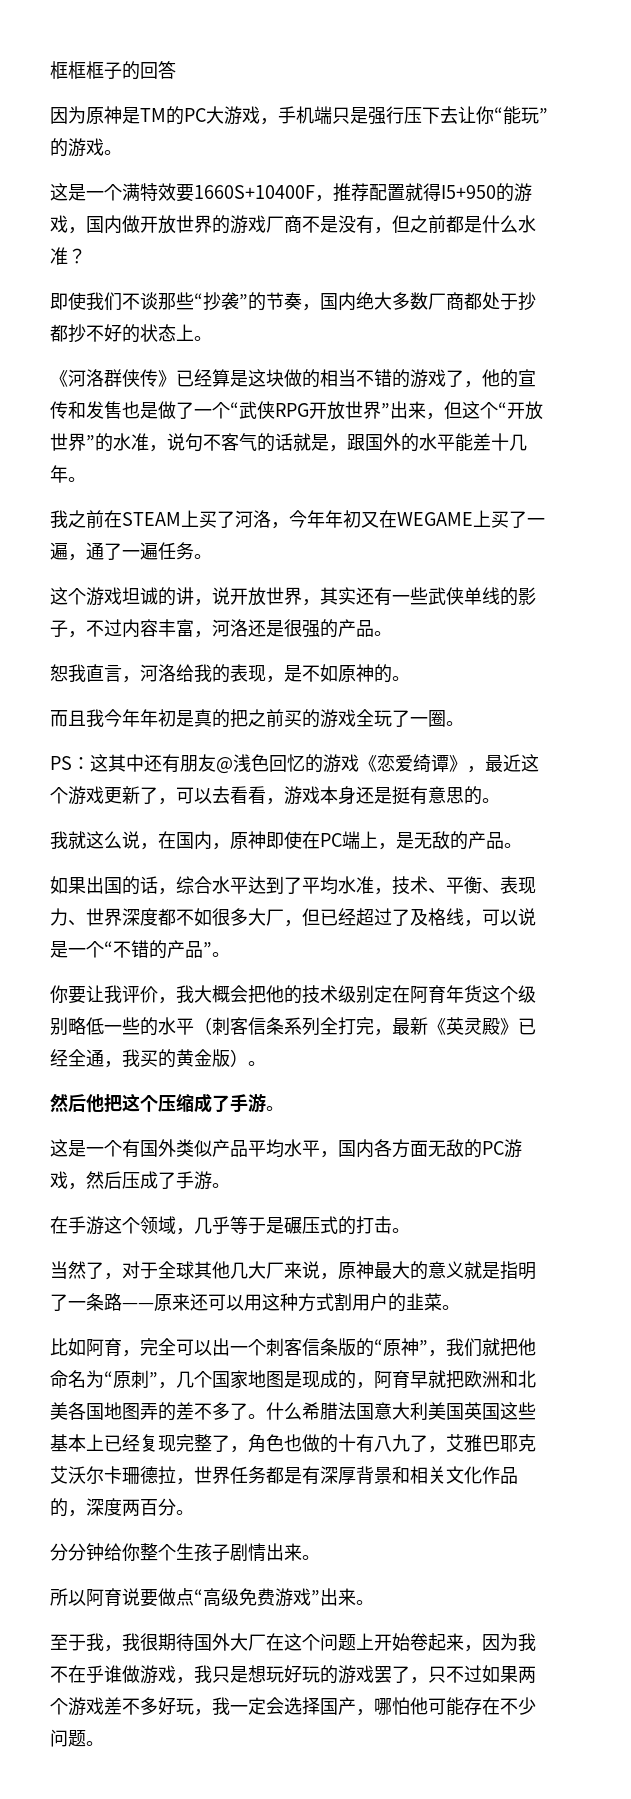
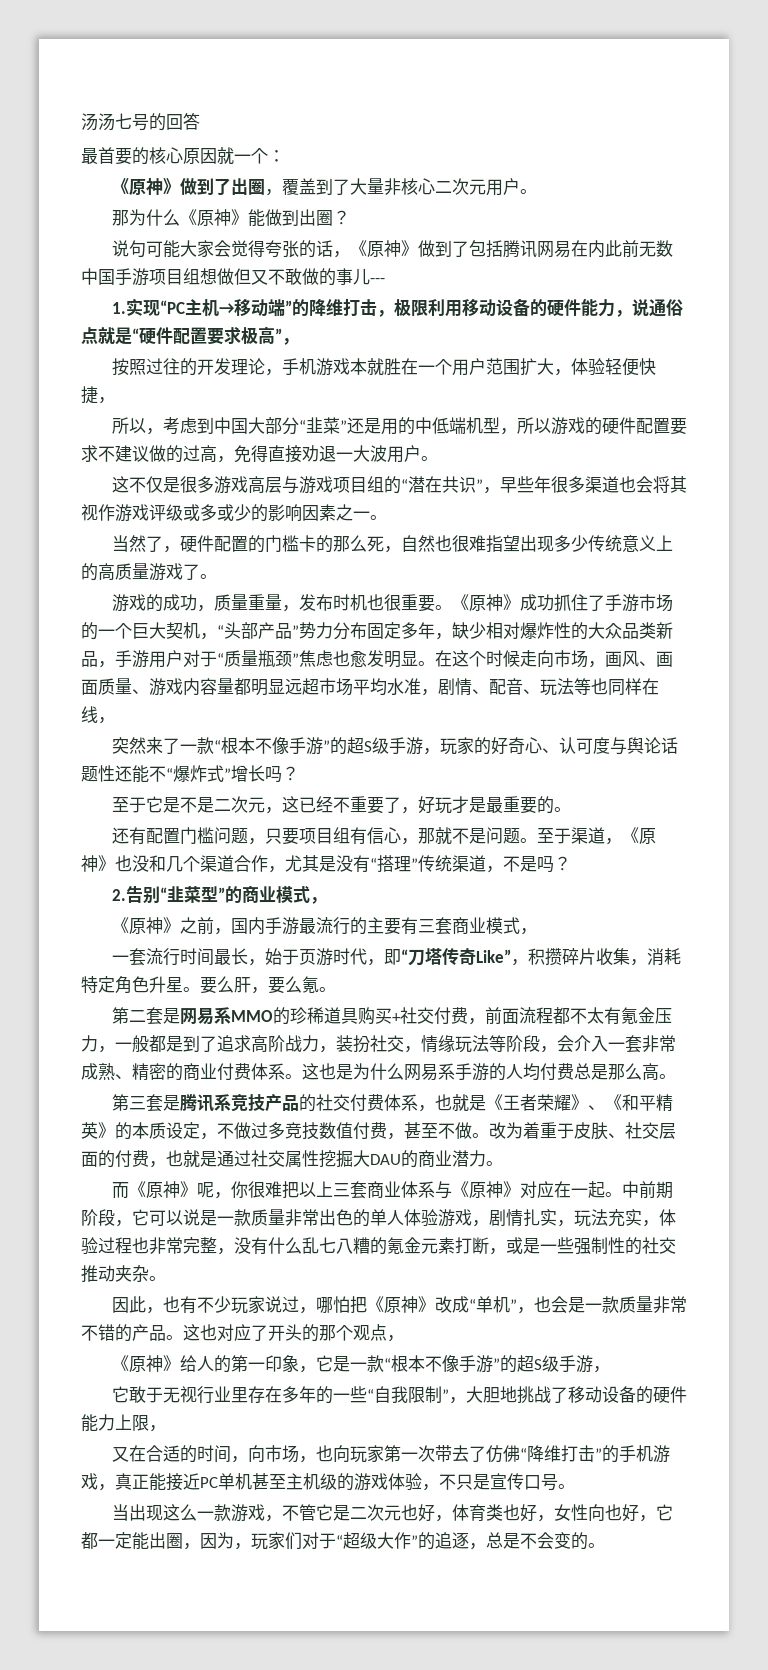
[50,61,122,80] 框框框子 -> [81,113,149,131] 汤汤七号
[50,106,548,125] [50,138,122,157] [50,183,532,202] [50,215,536,234] [50,247,86,265] [50,292,536,311] [50,324,212,343] [50,369,536,388] [50,401,543,420] [50,433,527,452] [50,465,86,483] [50,510,545,529] [50,542,212,561] [50,587,536,606] [50,619,392,638] [50,664,410,683] [50,709,464,728] [50,754,539,774] [50,786,500,805] [50,831,522,850] [50,876,536,895] [50,908,536,927] [50,940,230,959] [50,985,536,1004] [50,1017,536,1036] [50,1049,266,1068] [50,1093,284,1113] [50,1139,522,1158] [50,1171,230,1190] [50,1216,410,1235] [50,1261,536,1280] [50,1293,460,1312] [50,1338,536,1357] [50,1370,536,1389] [50,1402,536,1421] [50,1434,536,1453] [50,1466,518,1485] [50,1498,194,1517] [50,1543,320,1562] [50,1588,374,1607] [50,1633,536,1652] [50,1665,536,1684] [50,1697,536,1716] [50,1729,86,1747] 因为原神是TM的PC大游戏，手机端只是强行压下去让你“能玩”的游戏。 // 这是一个满特效要1660S+10400F，推荐配置就得I5+950的游戏，国内做开放世界的游戏厂商不是没有，但之前都是什么水准？ // 即使我们不谈那些“抄袭”的节奏，国内绝大多数厂商都处于抄都抄不好的状态上。 // 《河洛群侠传》已经算是这块做的相当不错的游戏了，他的宣传和发售也是做了一个“武侠RPG开放世界”出来，但这个“开放世界”的水准，说句不客气的话就是，跟国外的水平能差十几年。 // 我之前在STEAM上买了河洛，今年年初又在WEGAME上买了一遍，通了一遍任务。 // 这个游戏坦诚的讲，说开放世界，其实还有一些武侠单线的影子，不过内容丰富，河洛还是很强的产品。 // 恕我直言，河洛给我的表现，是不如原神的。 // 而且我今年年初是真的把之前买的游戏全玩了一圈。 // PS：这其中还有朋友@浅色回忆的游戏《恋爱绮谭》，最近这个游戏更新了，可以去看看，游戏本身还是挺有意思的。 // 我就这么说，在国内，原神即使在PC端上，是无敌的产品。 // 如果出国的话，综合水平达到了平均水准，技术、平衡、表现力、世界深度都不如很多大厂，但已经超过了及格线，可以说是一个“不错的产品”。 // 你要让我评价，我大概会把他的技术级别定在阿育年货这个级别略低一些的水平（刺客信条系列全打完，最新《英灵殿》已经全通，我买的黄金版）。 // 然后他把这个压缩成了手游。 // 这是一个有国外类似产品平均水平，国内各方面无敌的PC游戏，然后压成了手游。 // 在手游这个领域，几乎等于是碾压式的打击。 // 当然了，对于全球其他几大厂来说，原神最大的意义就是指明了一条路——原来还可以用这种方式割用户的韭菜。 // 比如阿育，完全可以出一个刺客信条版的“原神”，我们就把他命名为“原刺”，几个国家地图是现成的，阿育早就把欧洲和北美各国地图弄的差不多了。什么希腊法国意大利美国英国这些基本上已经复现完整了，角色也做的十有八九了，艾雅巴耶克艾沃尔卡珊德拉，世界任务都是有深厚背景和相关文化作品的，深度两百分。 // 分分钟给你整个生孩子剧情出来。 // 所以阿育说要做点“高级免费游戏”出来。 // 至于我，我很期待国外大厂在这个问题上开始卷起来，因为我不在乎谁做游戏，我只是想玩好玩的游戏罢了，只不过如果两个游戏差不多好玩，我一定会选择国产，哪怕他可能存在不少问题 -> [81,147,285,165] [111,178,537,196] [111,209,350,227] [111,240,673,258] [81,268,385,286] [111,298,683,317] [81,326,299,345] [111,358,656,376] [81,386,115,404] [111,417,687,435] [81,445,438,463] [111,476,687,494] [81,504,387,522] [111,535,673,553] [81,563,217,581] [111,594,673,612] [81,622,673,640] [81,650,673,668] [81,678,659,696] [81,706,115,724] [111,737,678,755] [81,765,299,783] [111,796,571,814] [111,827,656,845] [81,855,571,873] [111,885,327,904] [111,917,537,935] [111,948,681,966] [81,976,336,994] [111,1007,672,1025] [81,1035,676,1053] [81,1063,676,1081] [111,1093,673,1112] [81,1122,676,1140] [81,1150,503,1168] [111,1181,673,1199] [81,1209,676,1227] [81,1237,676,1255] [81,1265,166,1283] [111,1296,687,1314] [81,1324,404,1342] [111,1355,610,1373] [111,1386,687,1404] [81,1414,166,1432] [111,1445,670,1463] [81,1473,575,1491] [111,1504,673,1522] [81,1532,588,1550] 最首要的核心原因就一个： // 《原神》做到了出圈，覆盖到了大量非核心二次元用户。 // 那为什么《原神》能做到出圈？ // 说句可能大家会觉得夸张的话，《原神》做到了包括腾讯网易在内此前无数中国手游项目组想做但又不敢做的事儿--- // 1.实现“PC主机→移动端”的降维打击，极限利用移动设备的硬件能力，说通俗点就是“硬件配置要求极高”， // 按照过往的开发理论，手机游戏本就胜在一个用户范围扩大，体验轻便快捷， // 所以，考虑到中国大部分“韭菜”还是用的中低端机型，所以游戏的硬件配置要求不建议做的过高，免得直接劝退一大波用户。 // 这不仅是很多游戏高层与游戏项目组的“潜在共识”，早些年很多渠道也会将其视作游戏评级或多或少的影响因素之一。 // 当然了，硬件配置的门槛卡的那么死，自然也很难指望出现多少传统意义上的高质量游戏了。 // 游戏的成功，质量重量，发布时机也很重要。《原神》成功抓住了手游市场的一个巨大契机，“头部产品”势力分布固定多年，缺少相对爆炸性的大众品类新品，手游用户对于“质量瓶颈”焦虑也愈发明显。在这个时候走向市场，画风、画面质量、游戏内容量都明显远超市场平均水准，剧情、配音、玩法等也同样在线， // 突然来了一款“根本不像手游”的超S级手游，玩家的好奇心、认可度与舆论话题性还能不“爆炸式”增长吗？ // 至于它是不是二次元，这已经不重要了，好玩才是最重要的。 // 还有配置门槛问题，只要项目组有信心，那就不是问题。至于渠道，《原神》也没和几个渠道合作，尤其是没有“搭理”传统渠道，不是吗？ // 2.告别“韭菜型”的商业模式， // 《原神》之前，国内手游最流行的主要有三套商业模式， // 一套流行时间最长，始于页游时代，即“刀塔传奇Like”，积攒碎片收集，消耗特定角色升星。要么肝，要么氪。 // 第二套是网易系MMO的珍稀道具购买+社交付费，前面流程都不太有氪金压力，一般都是到了追求高阶战力，装扮社交，情缘玩法等阶段，会介入一套非常成熟、精密的商业付费体系。这也是为什么网易系手游的人均付费总是那么高。 // 第三套是腾讯系竞技产品的社交付费体系，也就是《王者荣耀》、《和平精英》的本质设定，不做过多竞技数值付费，甚至不做。改为着重于皮肤、社交层面的付费，也就是通过社交属性挖掘大DAU的商业潜力。 // 而《原神》呢，你很难把以上三套商业体系与《原神》对应在一起。中前期阶段，它可以说是一款质量非常出色的单人体验游戏，剧情扎实，玩法充实，体验过程也非常完整，没有什么乱七八糟的氪金元素打断，或是一些强制性的社交推动夹杂。 // 因此，也有不少玩家说过，哪怕把《原神》改成“单机”，也会是一款质量非常不错的产品。这也对应了开头的那个观点， // 《原神》给人的第一印象，它是一款“根本不像手游”的超S级手游， // 它敢于无视行业里存在多年的一些“自我限制”，大胆地挑战了移动设备的硬件能力上限， // 又在合适的时间，向市场，也向玩家第一次带去了仿佛“降维打击”的手机游戏，真正能接近PC单机甚至主机级的游戏体验，不只是宣传口号。 // 当出现这么一款游戏，不管它是二次元也好，体育类也好，女性向也好，它都一定能出圈，因为，玩家们对于“超级大作”的追逐，总是不会变的

